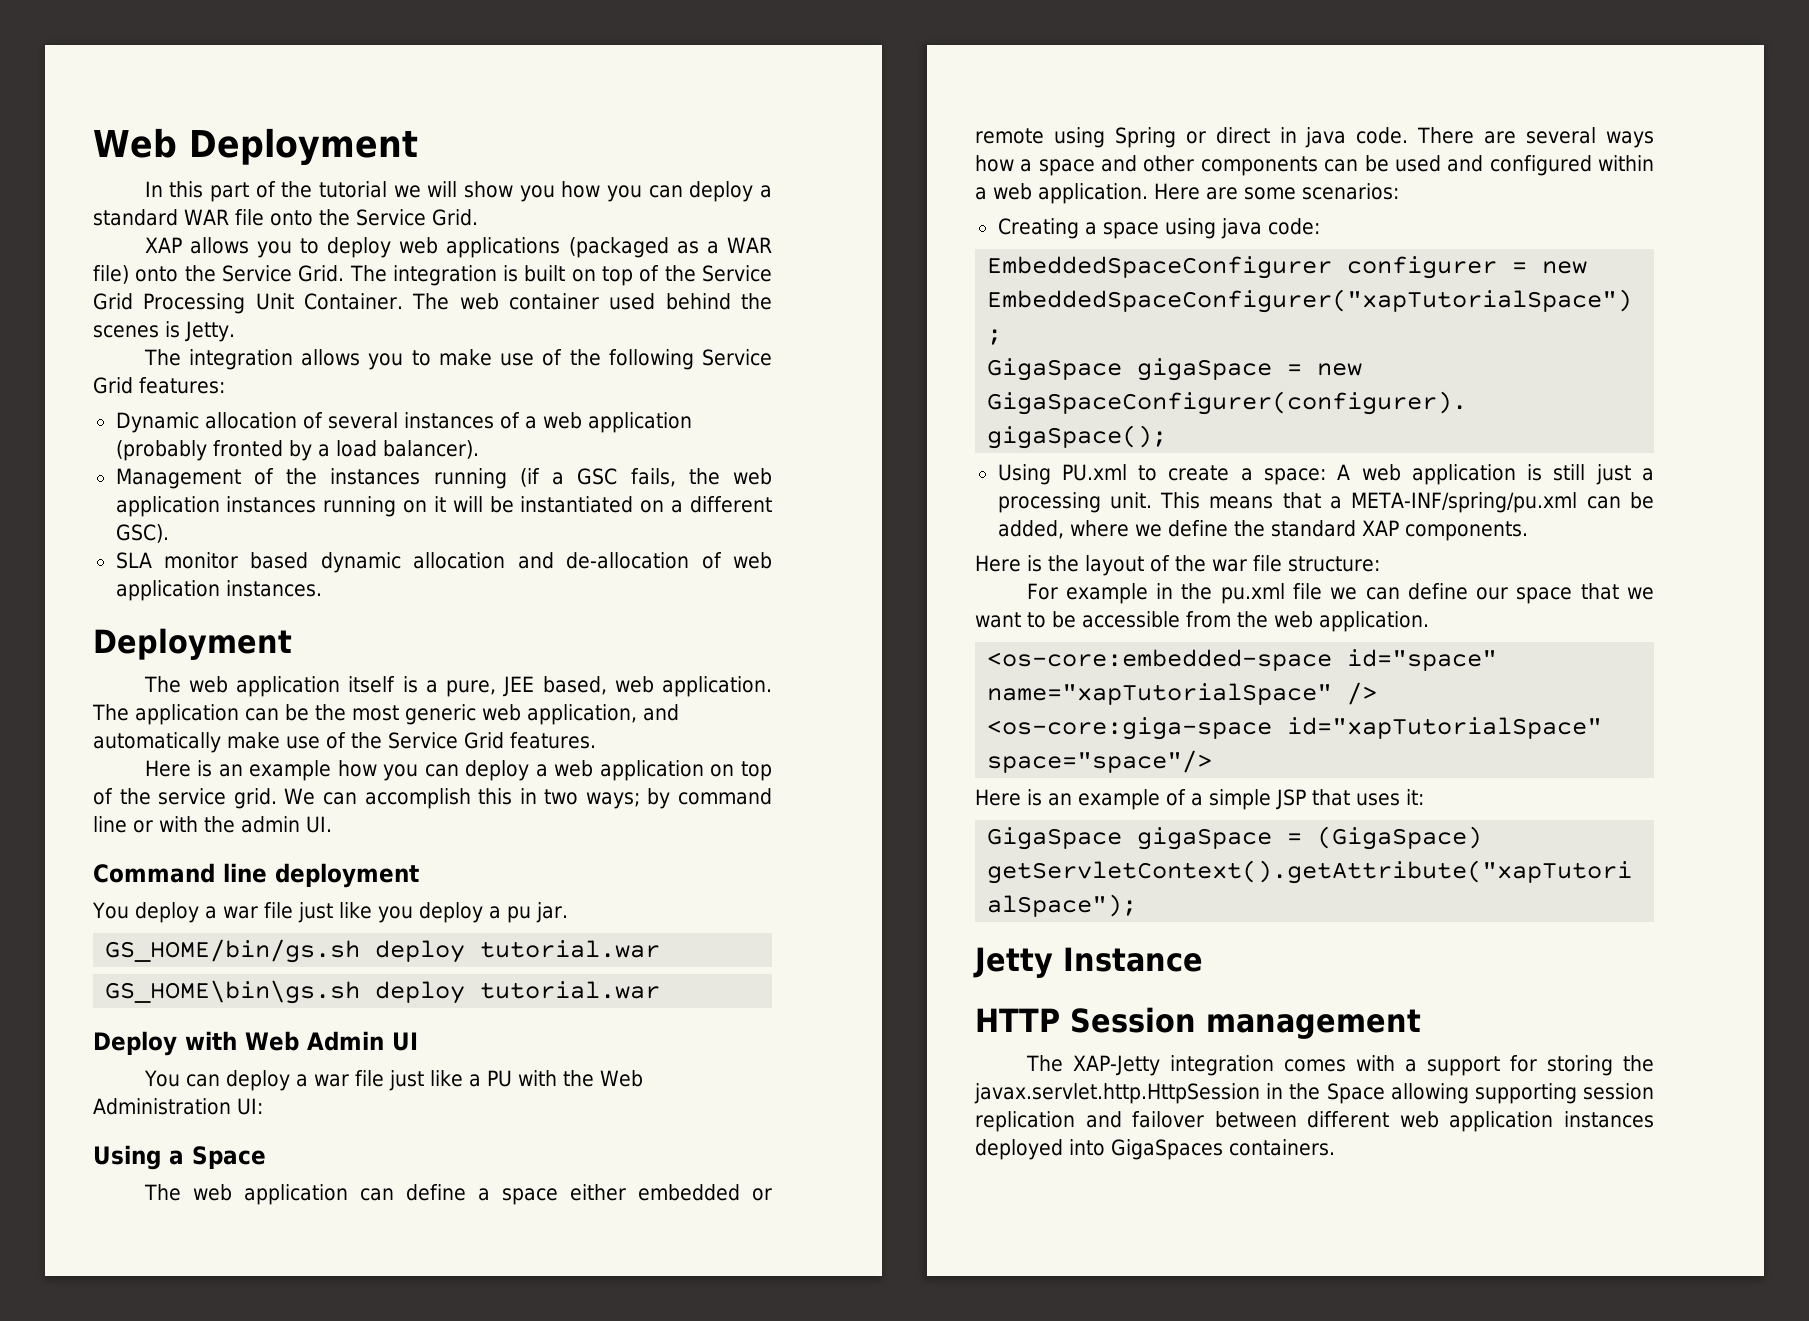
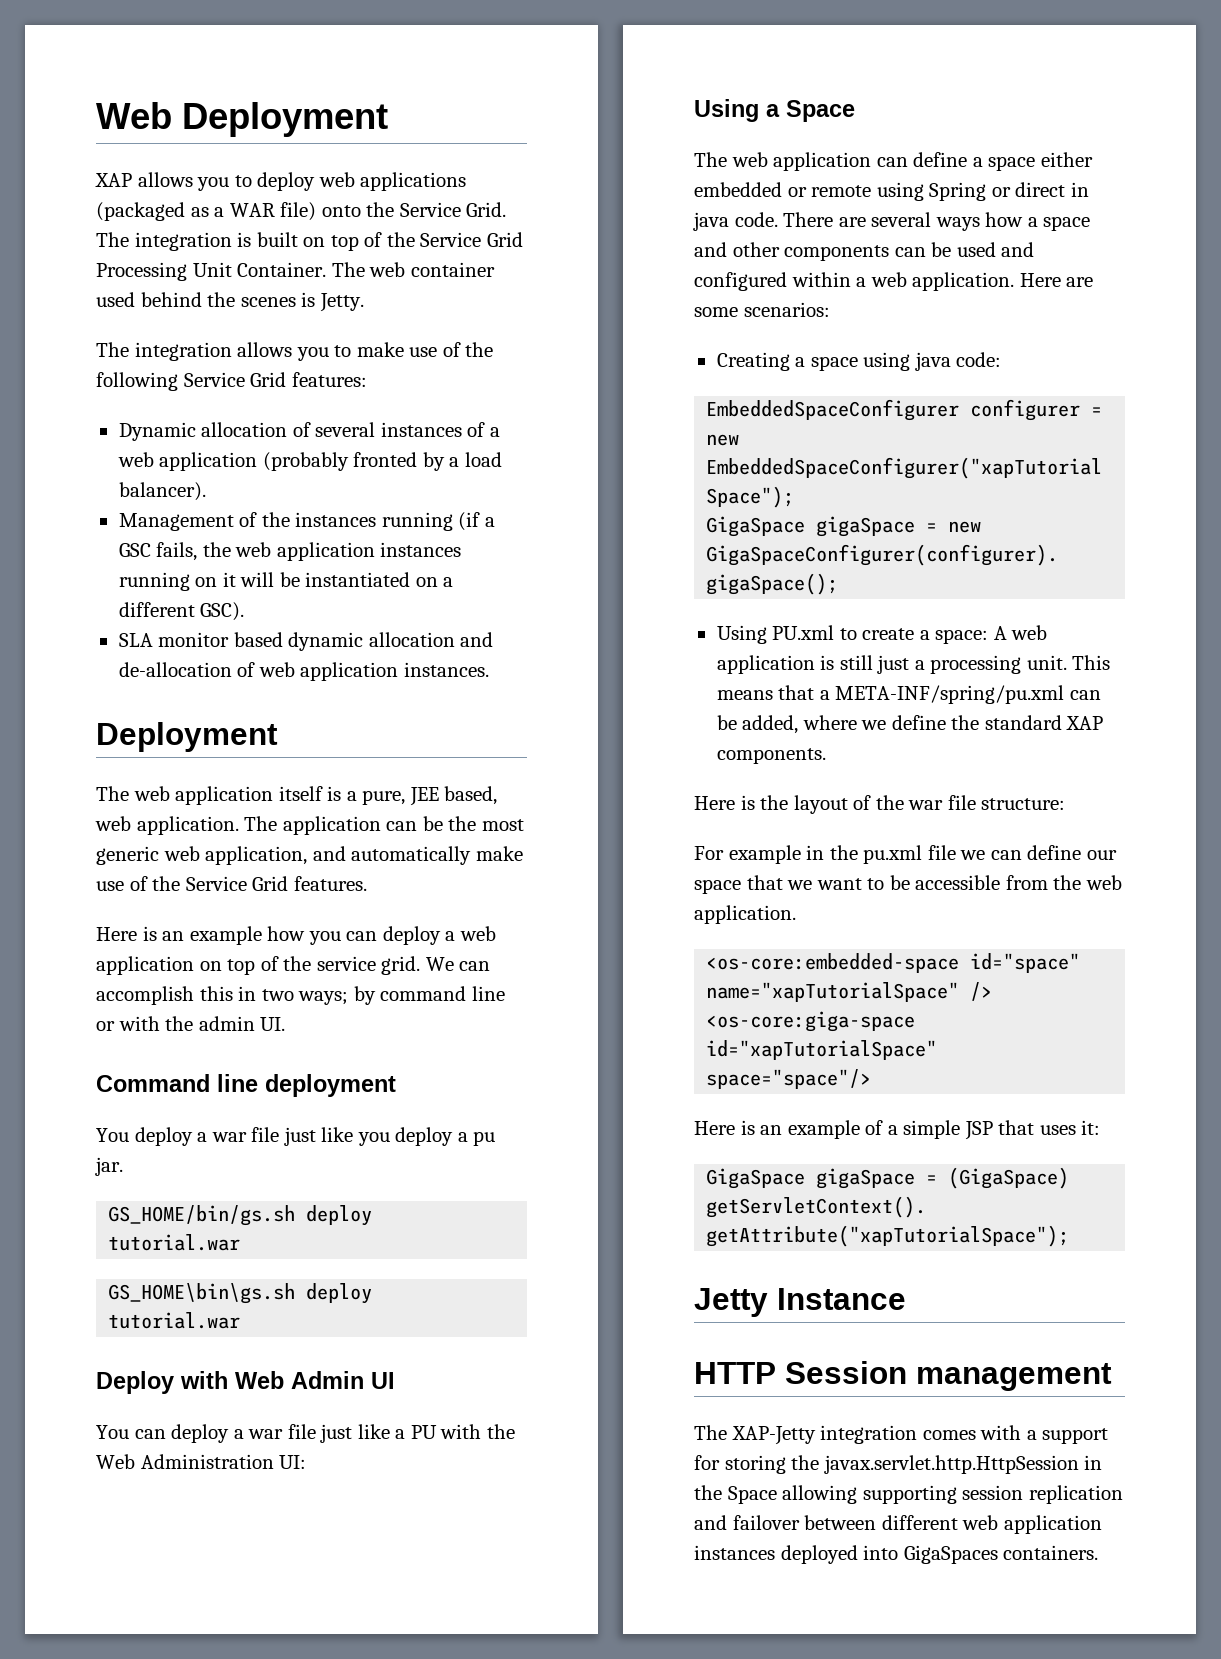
[144,181,772,202] [93,209,478,226] // In this part of the tutorial we will show you how you can deploy a standard WAR file onto the Service Grid. -> (388, 119) none

